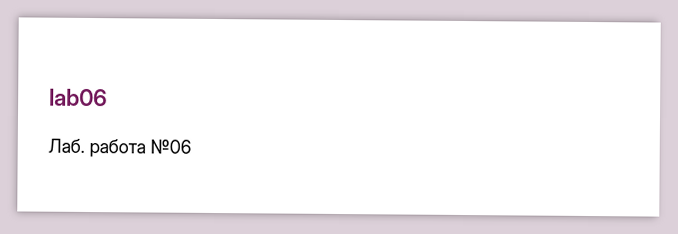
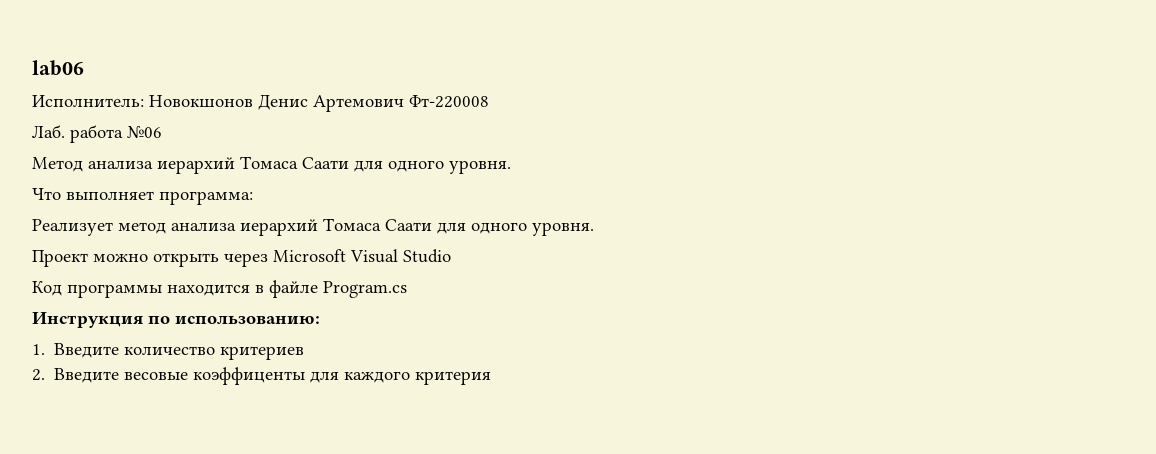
[48,138,192,158] Лаб. работа №06 -> [32,94,489,112] [32,125,162,143] [32,156,511,174] [32,188,253,205] [32,218,594,236] [32,249,451,267] [32,280,407,298] [32,312,320,328] [32,343,305,360] [32,367,492,385] Исполнитель: Новокшонов Денис Артемович Фт-220008 // Лаб. работа №06 // Метод анализа иерархий Томаса Саати для одного уровня. // Что выполняет программа: // Реализует метод анализа иерархий Томаса Саати для одного уровня. // Проект можно открыть через Microsoft Visual Studio // Код программы находится в файле Program.cs // Инструкция по использованию: // 1. Введите количество критериев // 2. Введите весовые коэффиценты для каждого критерия

